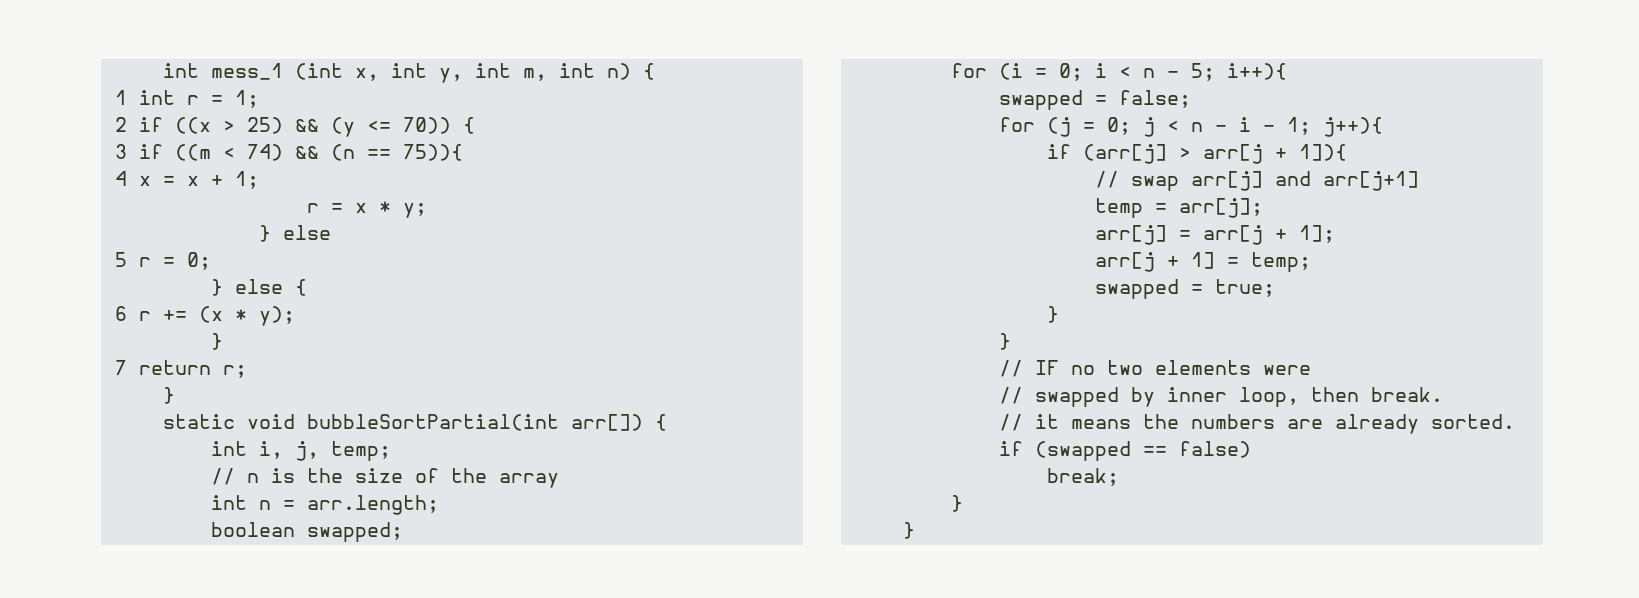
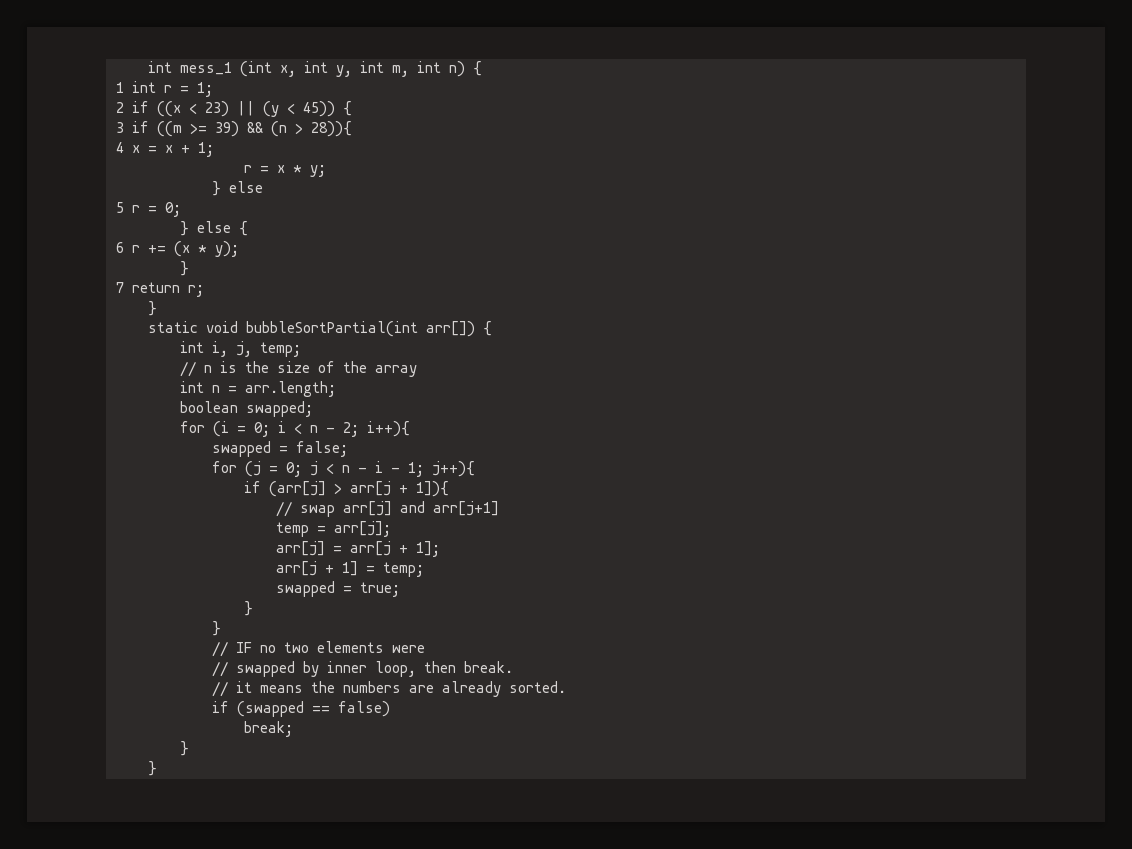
[222,117,475,137] [114,144,463,161] > 25) && (y <= 70)) { // 3 if ((m < 74) && (n == 75)){ -> [188,101,352,117] [115,121,352,137] < 23) || (y < 45)) { // 3 if ((m >= 39) && (n > 28)){
[1190,63,1215,81] 5; -> [342,422,359,437] 2;

